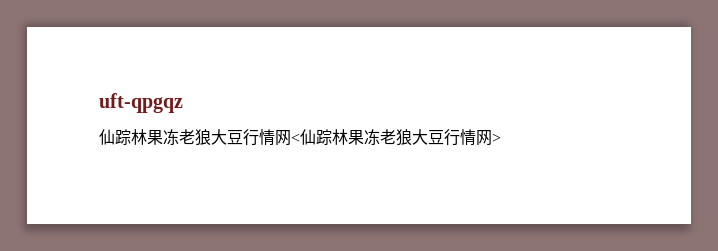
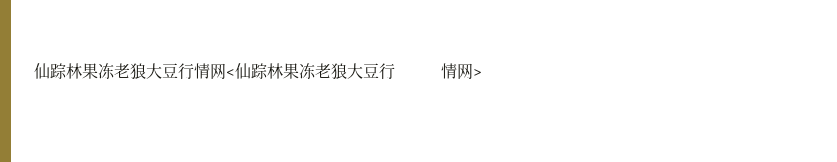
[99,93,183,113] uft-qpgqz // -> (34, 71) none

